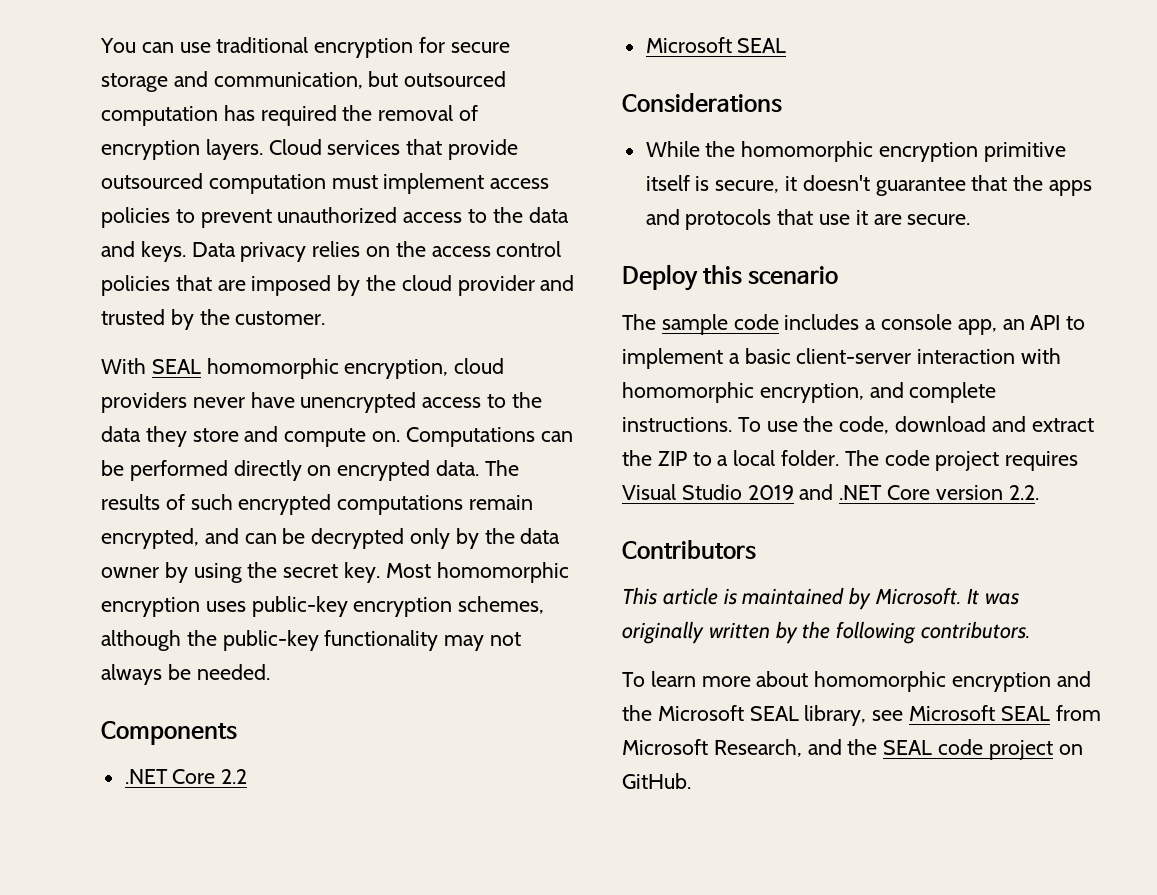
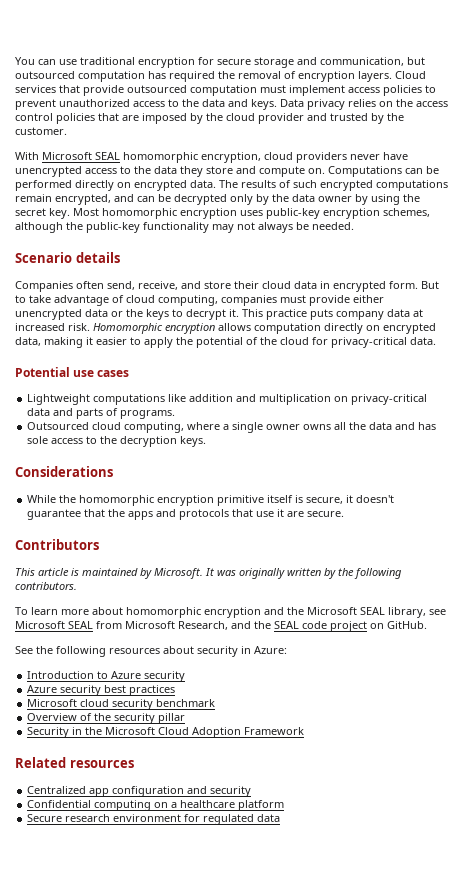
(146, 366) none -> [42,152,92,160] Microsoft
[101,721,237,745] [124,769,248,784] [645,37,787,53] Components // .NET Core 2.2 // Microsoft SEAL -> [15,252,120,263] [15,281,439,292] [15,295,384,306] [15,309,423,320] [15,323,436,334] [15,337,436,348] [15,367,130,377] [27,394,428,405] [27,408,176,419] [27,422,437,433] [27,436,207,447] Scenario details // Companies often send, receive, and store their cloud data in encrypted form. But to take advantage of cloud computing, companies must provide either unencrypted data or the keys to decrypt it. This practice puts company data at increased risk. Homomorphic encryption allows computation directly on encrypted data, making it easier to apply the potential of the cloud for privacy-critical data. // Potential use cases // Lightweight computations like addition and multiplication on privacy-critical data and parts of programs. // Outsourced cloud computing, where a single owner owns all the data and has sole access to the decryption keys.
[622,264,839,291] [622,314,1086,335] [622,348,1062,369] [622,382,997,403] [622,416,1094,434] [622,450,1079,471] [622,484,1039,500] // Deploy this scenario // The sample code includes a console app, an API to implement a basic client-server interaction with homomorphic encryption, and complete instructions. To use the code, download and extract the ZIP to a local folder. The code project requires Visual Studio 2019 and .NET Core version 2.2. -> (345, 514) none
(691, 781) none -> [15,646,287,657] [27,671,186,682] [27,685,176,696] [27,699,216,710] [27,713,186,724] [27,727,305,738] [15,757,134,768] [27,786,252,797] [27,800,285,811] [27,814,281,825] // See the following resources about security in Azure: // Introduction to Azure security // Azure security best practices // Microsoft cloud security benchmark // Overview of the security pillar // Security in the Microsoft Cloud Adoption Framework // Related resources // Centralized app configuration and security // Confidential computing on a healthcare platform // Secure research environment for regulated data

